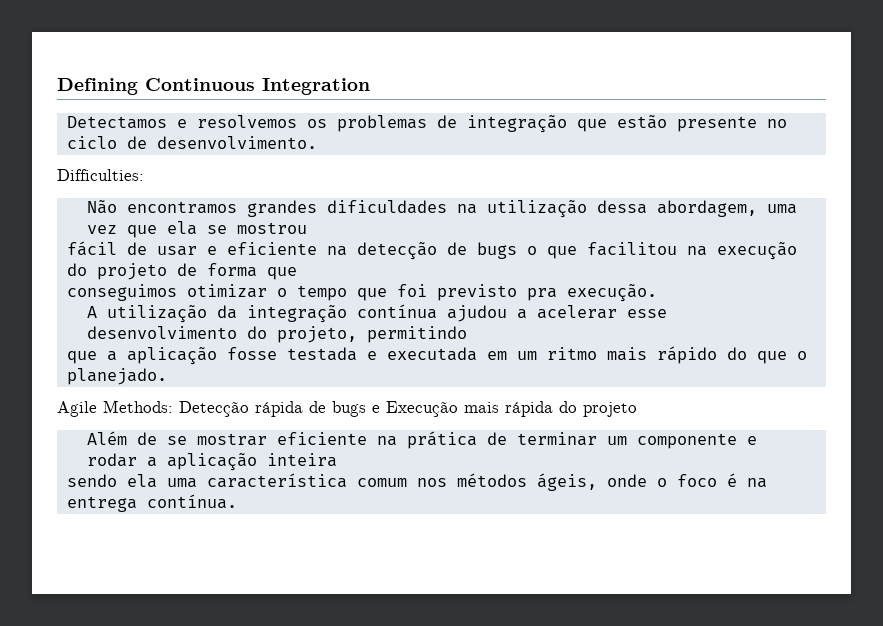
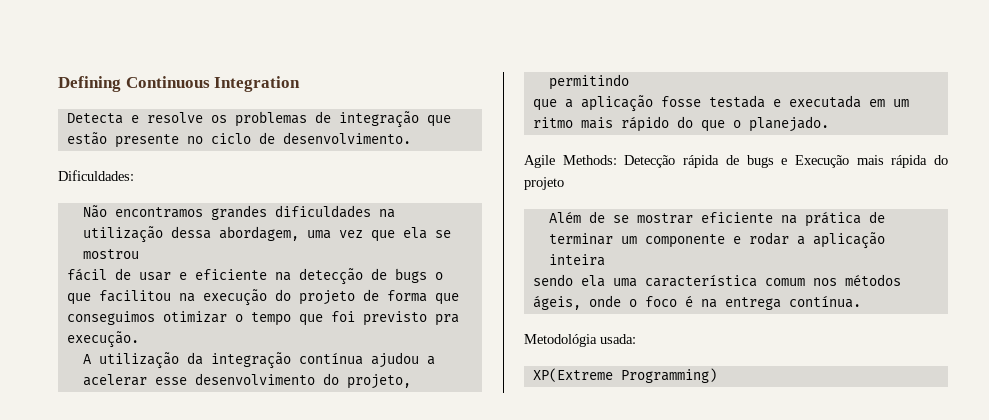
[66,115,297,129] Detectamos e resolvemos -> [66,112,203,124] Detecta e resolve
[57,169,144,181] Difficulties: -> [58,170,134,181] Dificuldades:
(237, 501) none -> [524,334,636,347] [532,368,717,383] // Metodológia usada: // XP(Extreme Programming)

